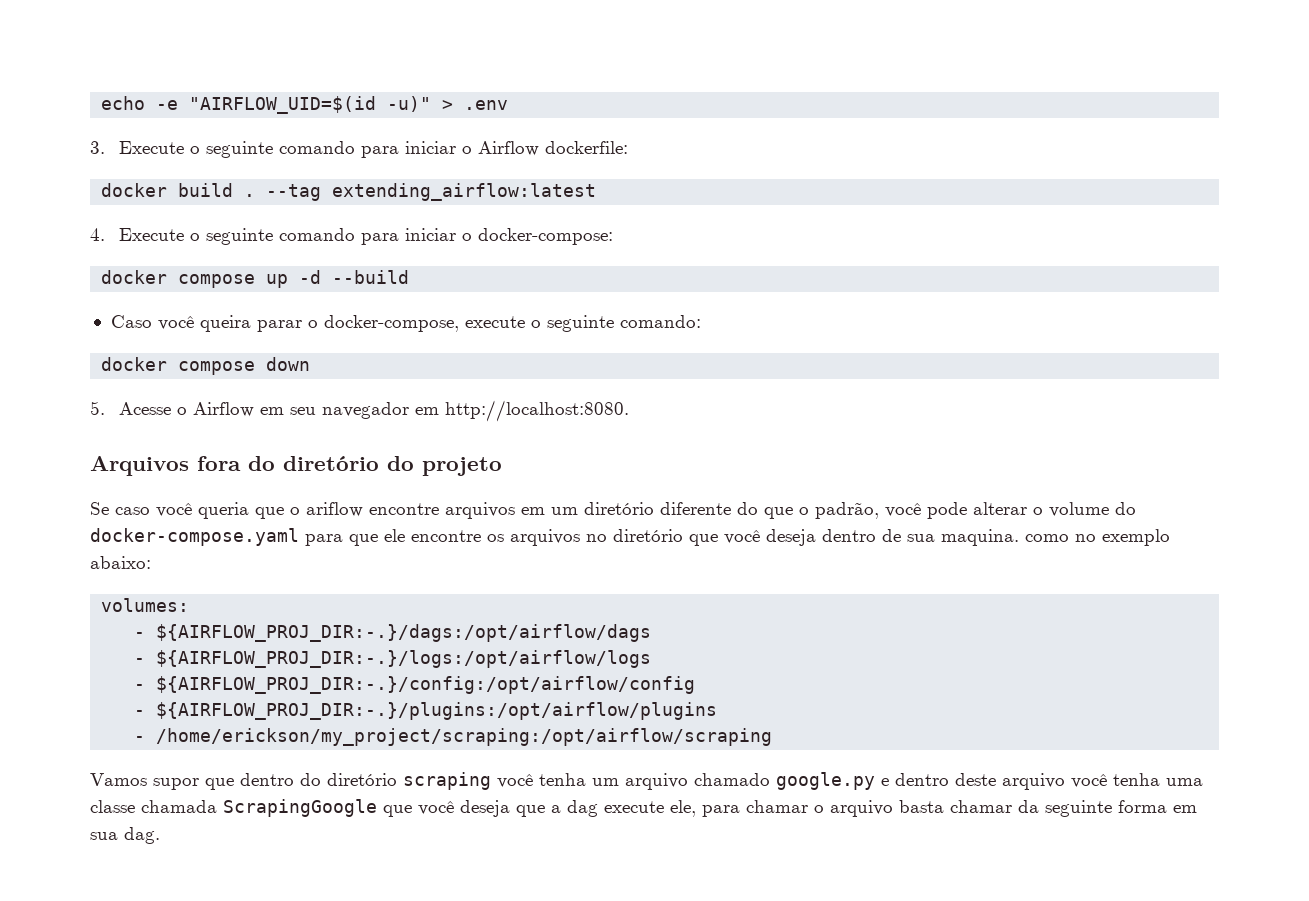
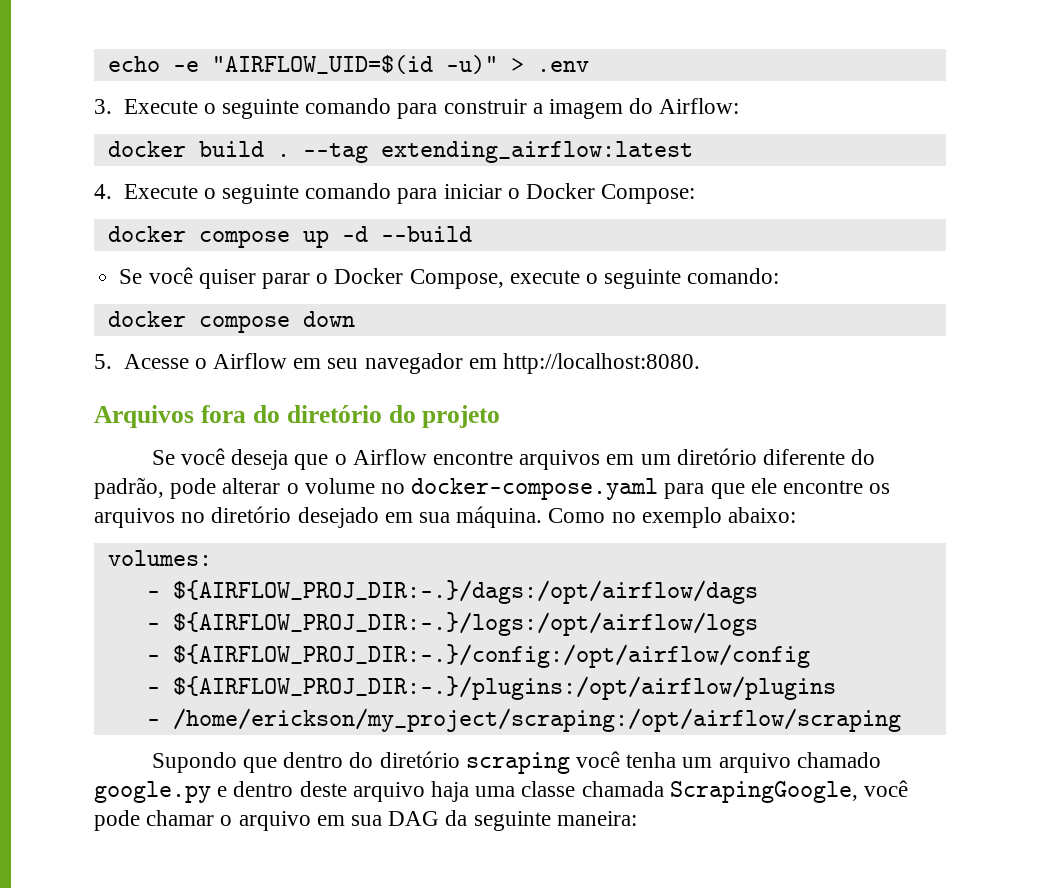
[405,141,629,156] iniciar o Airflow dockerfile: -> [443,98,740,119] construir a imagem do Airflow:
[478,228,614,245] docker-compose: -> [525,183,696,204] Docker Compose:
[110,315,459,332] Caso você queira parar o docker-compose, -> [119,267,504,289] Se você quiser parar o Docker Compose,
[115,502,363,519] caso você queria que o ariflow -> [180,448,427,470] você deseja que o Airflow
[764,502,921,519] que o padrão, você -> [94,477,164,499] padrão,
[1115,502,1136,515] do -> [381,483,406,494] no
[689,529,1069,546] que você deseja dentro de sua maquina. como -> [297,506,606,528] desejado em sua máquina. Como
[90,773,199,790] Vamos supor -> [151,752,237,773] Supondo
[1071,773,1160,788] você tenha -> [431,781,470,802] haja
[223,799,1197,817] [90,827,160,844] ScrapingGoogle que você deseja que a dag execute ele, para chamar o arquivo basta chamar da seguinte forma em sua dag. -> [669,780,909,803] [94,810,637,831] ScrapingGoogle, você pode chamar o arquivo em sua DAG da seguinte maneira:

